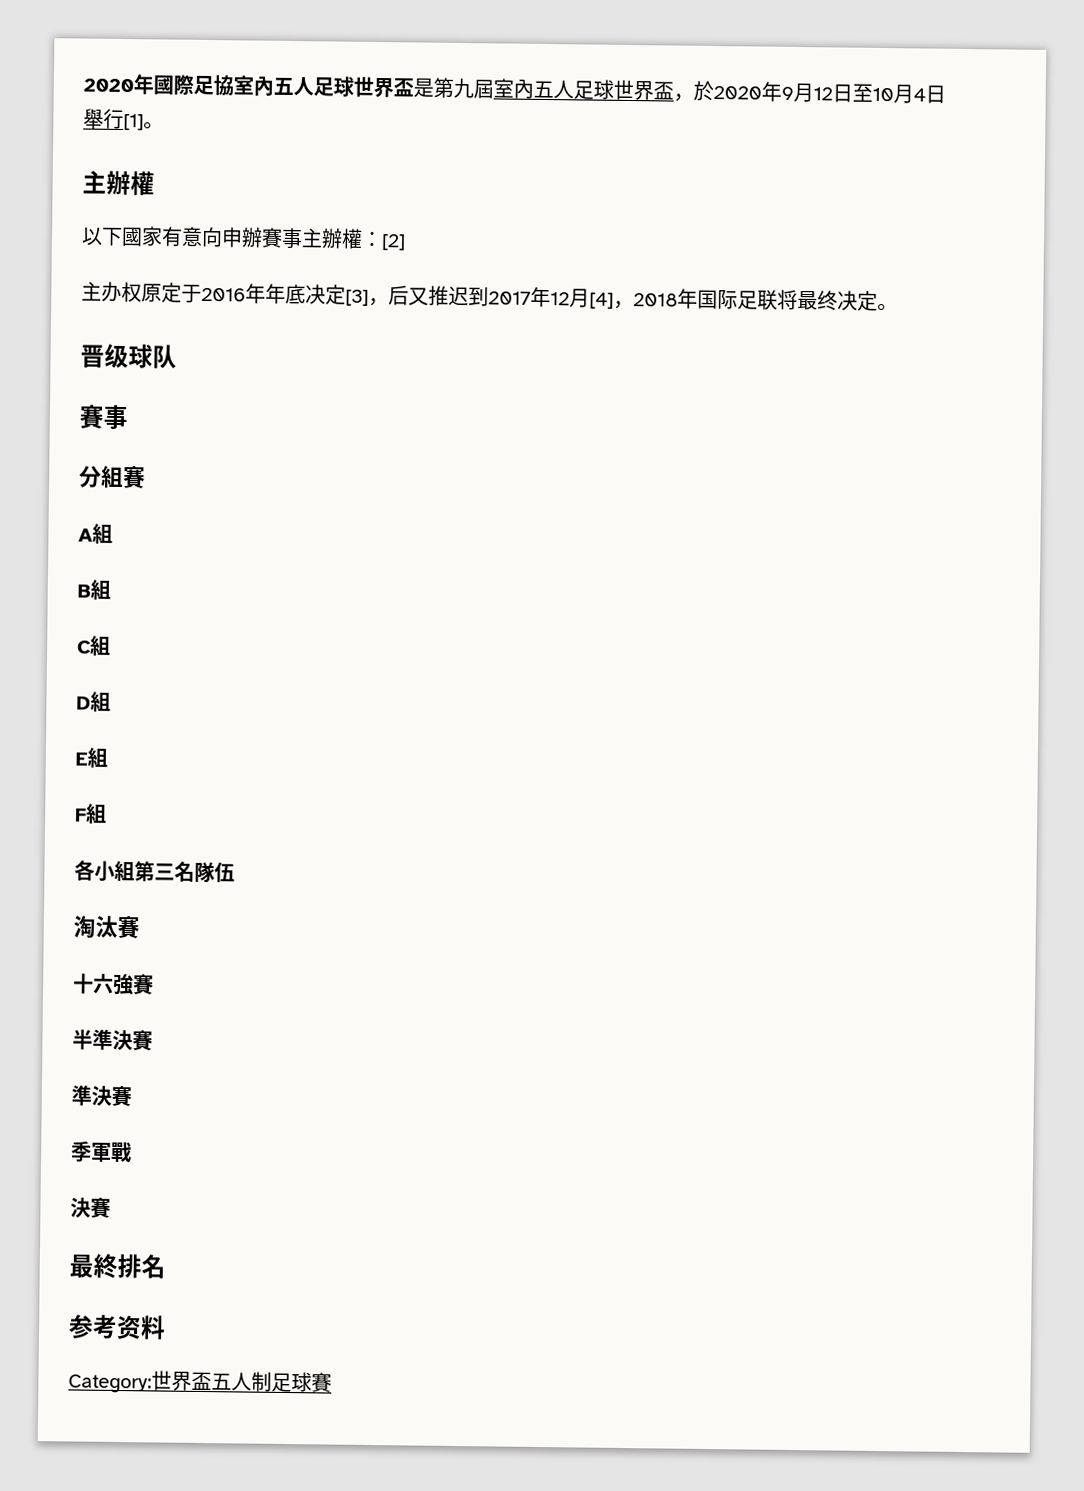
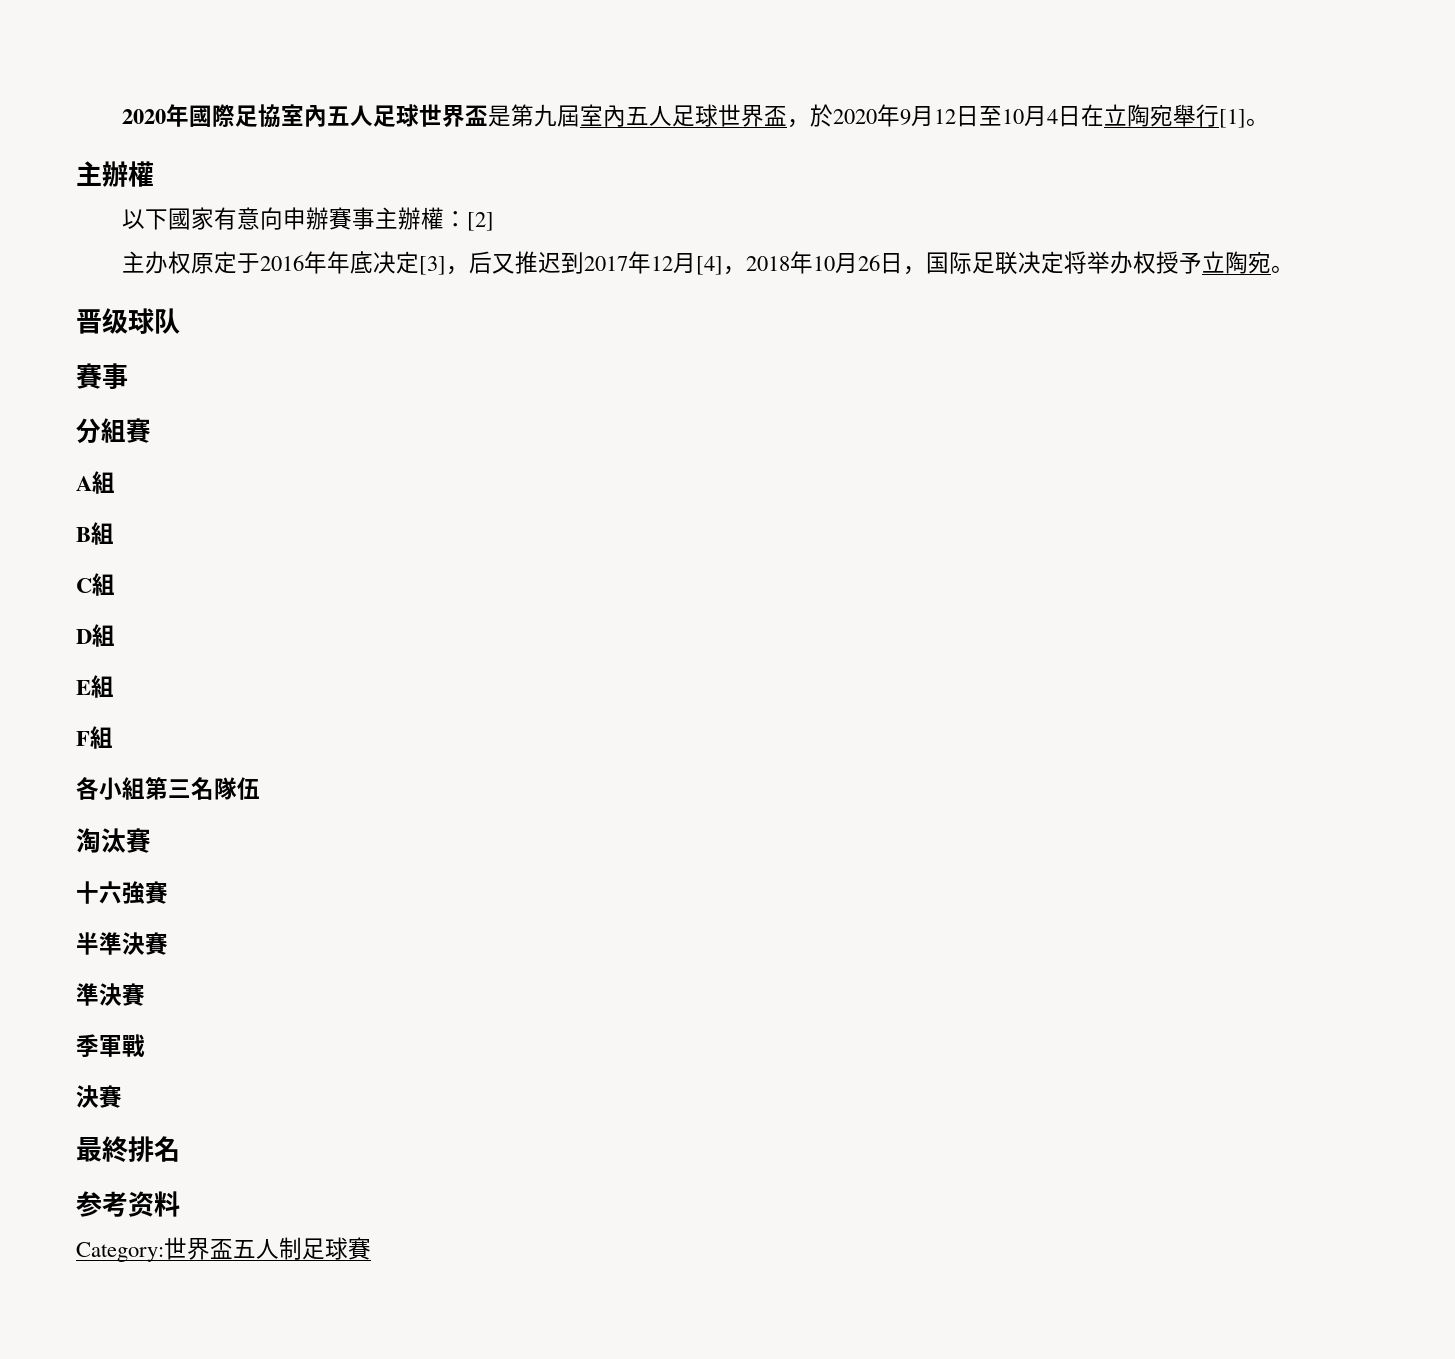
(946, 94) none -> [1080,104,1173,127] 在立陶宛
[697,289,878,311] 国际足联将最终决定 -> [812,251,1271,275] 10月26日，国际足联决定将举办权授予立陶宛

